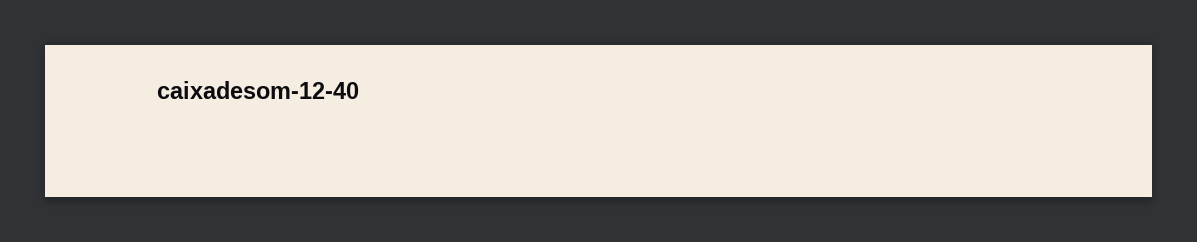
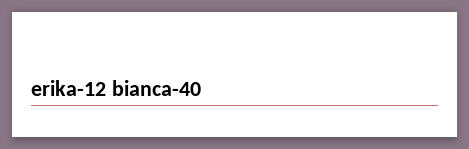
[157,81,359,99] caixadesom-12-40 -> [31,80,201,96] erika-12 bianca-40

